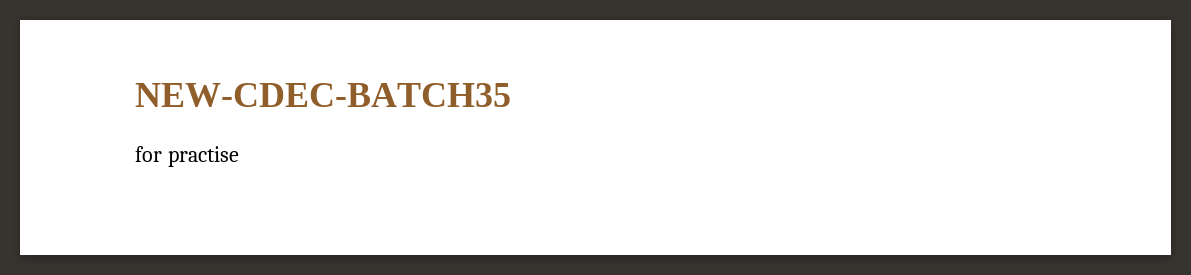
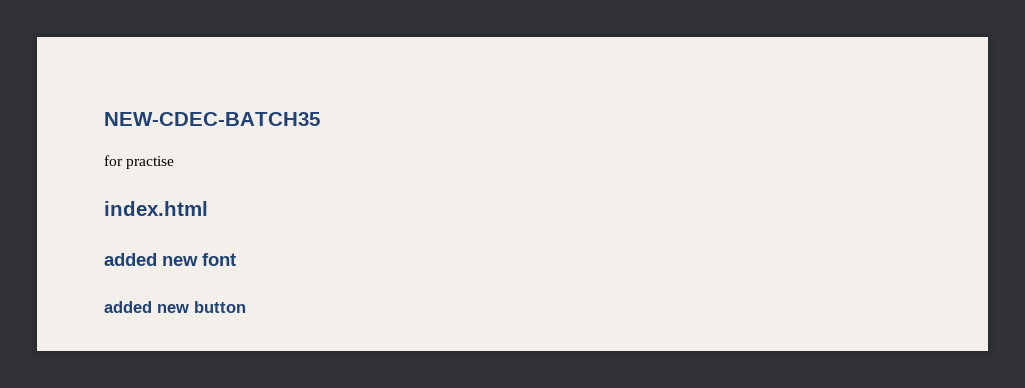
(239, 156) none -> [104,201,208,216] [104,253,236,266] [104,301,246,313] // index.html // added new font // added new button

